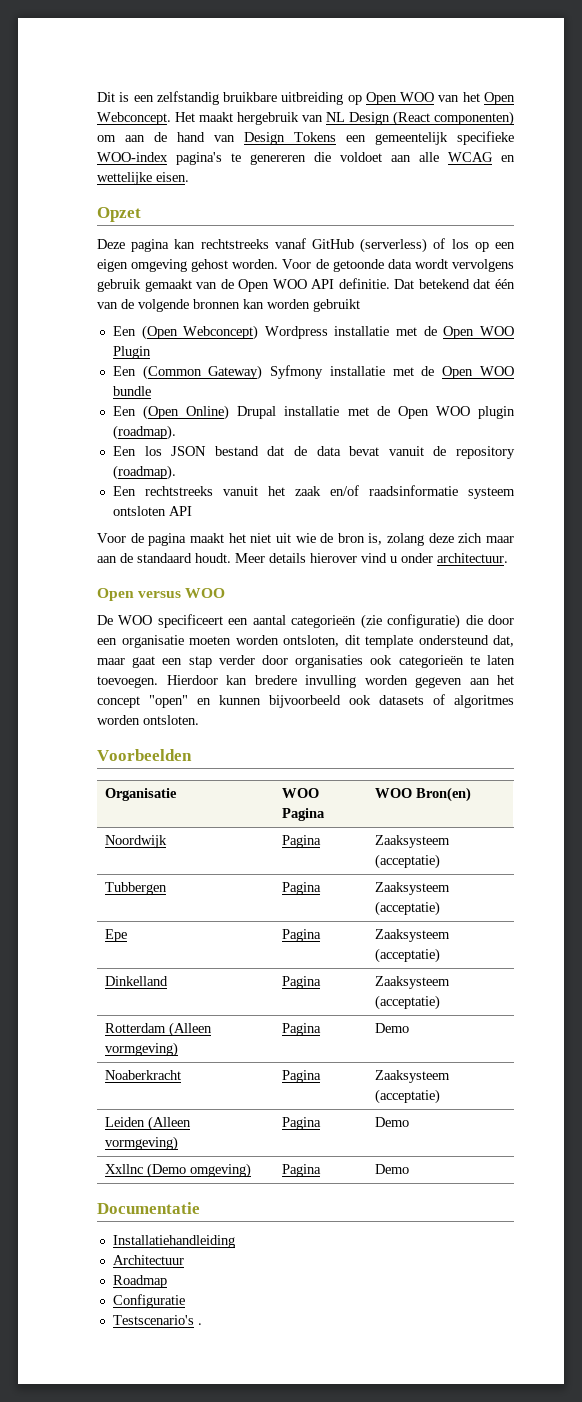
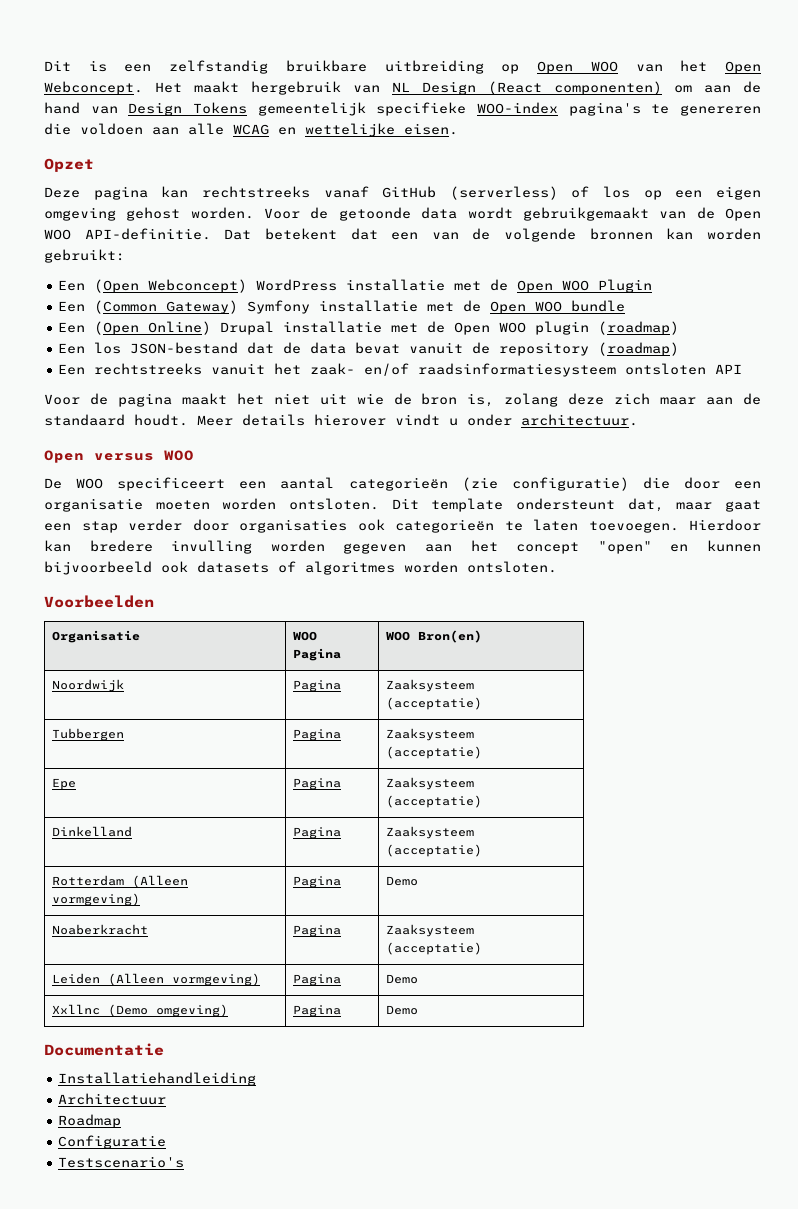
[346,135,366,142] een -> (247, 108) none
[340,152,382,162] voldoet -> [80,123,143,135] voldoen
[451,259,514,272] [97,279,192,292] vervolgens gebruik gemaakt -> [522,207,649,221] gebruikgemaakt
[311,278,515,289] API definitie. Dat betekend dat één -> [84,228,419,240] API-definitie. Dat betekent dat een
[313,299,360,312] gebruikt -> [44,249,125,263] gebruikt:
[264,326,328,339] Wordpress -> [256,279,338,291] WordPress
[270,365,324,379] Syfmony -> [247,300,311,314] Symfony
[112,425,176,440] (roadmap). -> [598,321,680,335] (roadmap)
[171,446,259,456] JSON bestand -> [130,342,239,354] JSON-bestand
[112,465,176,480] (roadmap). -> [598,342,680,356] (roadmap)
[294,485,515,499] zaak en/of raadsinformatie systeem -> [310,363,617,377] zaak- en/of raadsinformatiesysteem
[361,553,387,563] vind -> [395,414,440,426] vindt
[283,635,489,648] ontsloten, dit template ondersteund -> [289,498,615,512] ontsloten. Dit template ondersteunt
[197,1323,202,1325] . -> (185, 1162) none

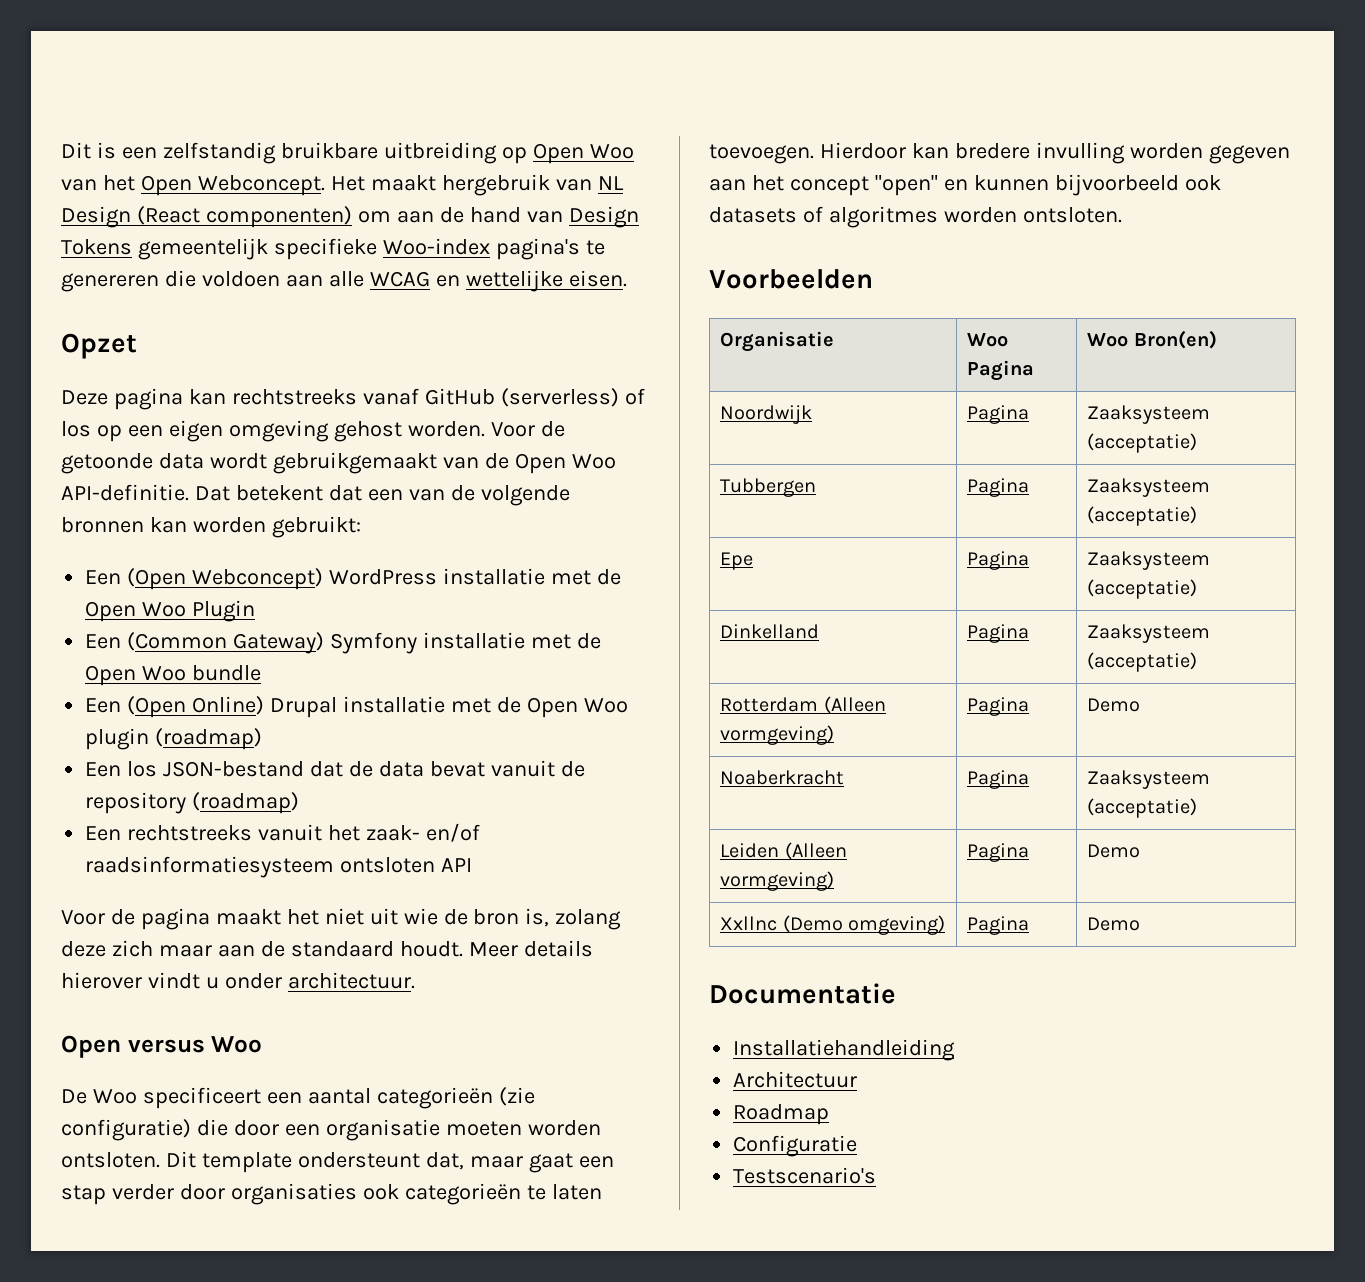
[590,61,618,72] WOO -> [589,144,634,159] Woo
[477,102,558,114] WOO-index -> [382,238,490,255] Woo-index
[44,229,71,240] WOO -> [571,454,616,469] Woo
[562,280,590,291] WOO -> [142,602,187,617] Woo
[535,301,563,312] WOO -> [142,666,187,681] Woo
[499,322,527,333] WOO -> [583,698,628,713] Woo
[164,450,194,461] WOO -> [211,1036,263,1053] Woo
[76,478,104,489] WOO -> [92,1089,137,1104] Woo
[293,631,318,641] [293,648,342,661] [386,631,411,641] WOO Pagina | WOO -> [967,333,1009,347] [967,360,1035,381] [1087,333,1129,347] Woo Pagina | Woo

